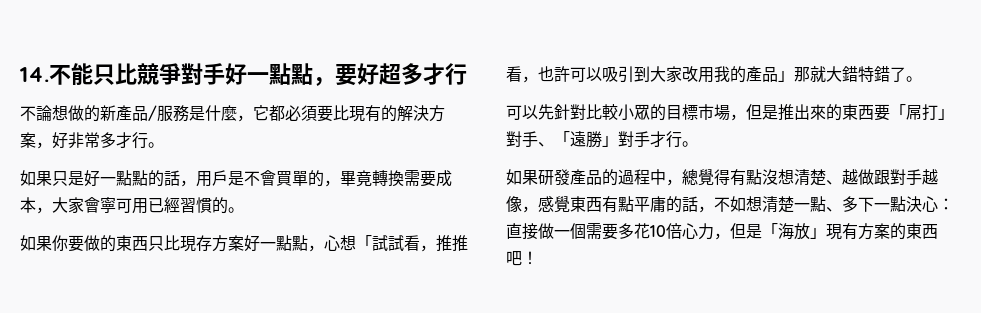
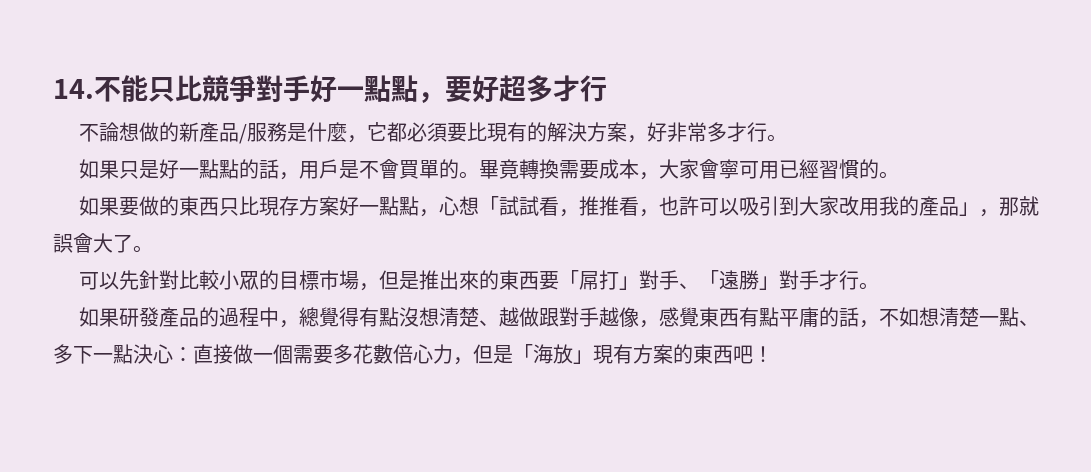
[324,180,340,187] ， -> [459,171,480,179] 。
[52,235,68,251] 你 -> (120, 206) none
[794,66,890,82] 那就大錯特錯 -> [979,196,1040,217] [53,233,113,253] ，那就誤會大
[650,225,666,237] 10 -> [373,344,393,364] 數

